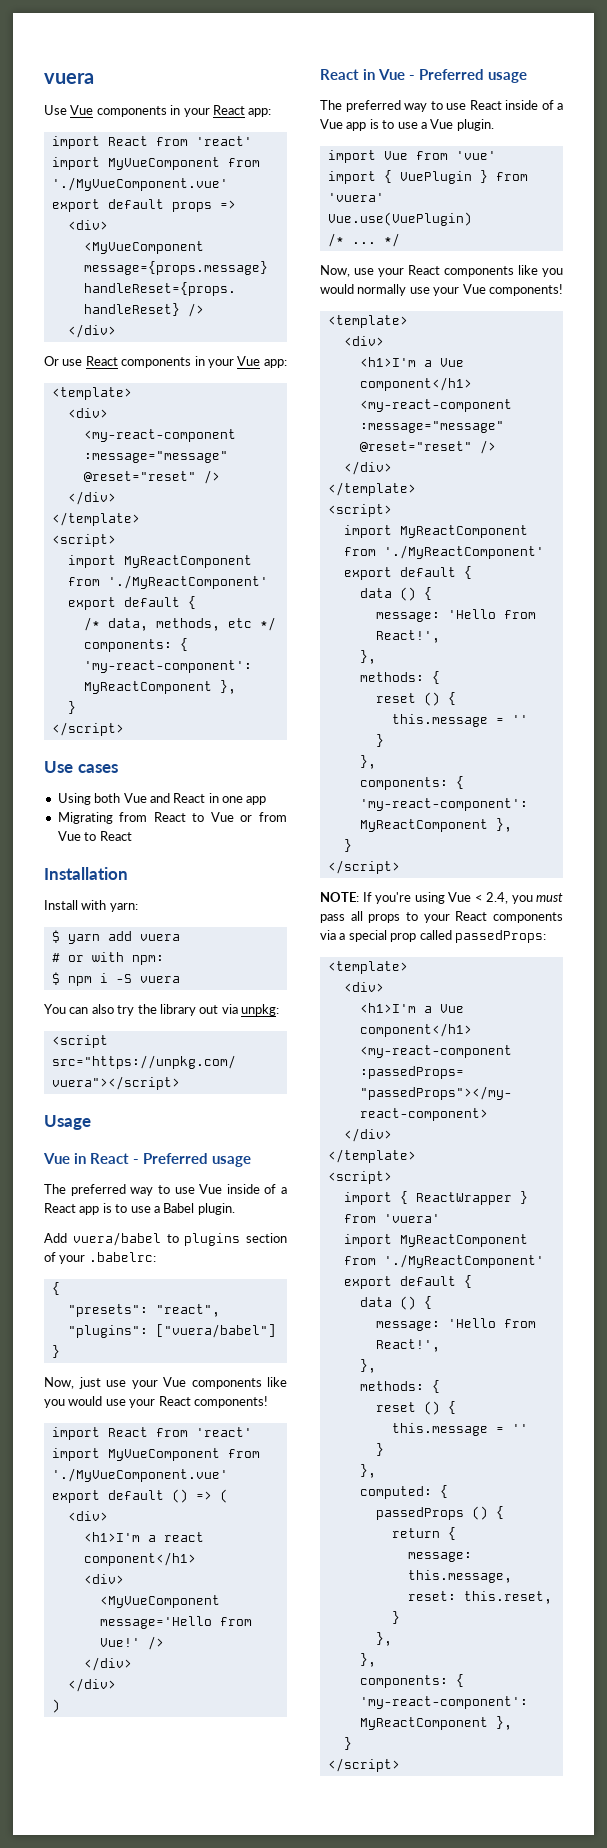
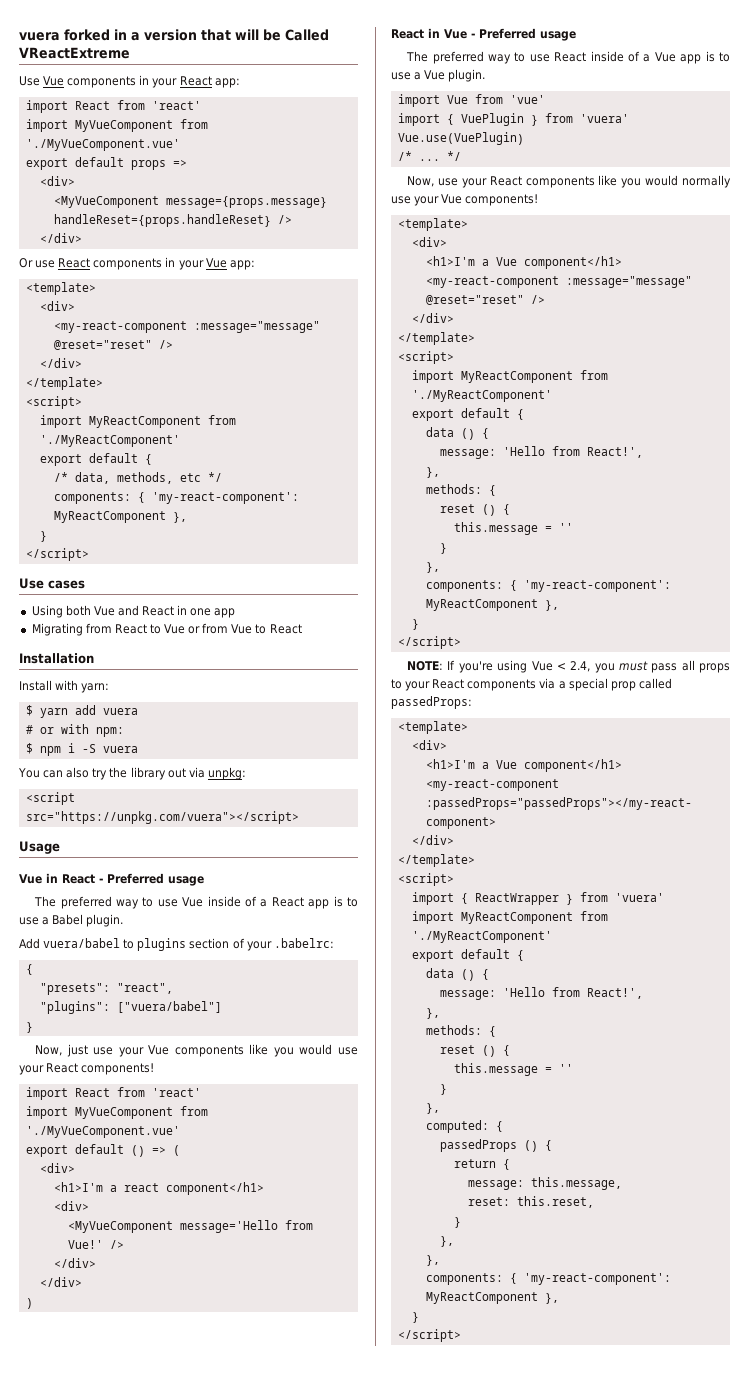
[44,73,94,84] vuera -> [19,29,329,41] [19,47,130,59] vuera forked in a version that will be Called VReactExtreme

